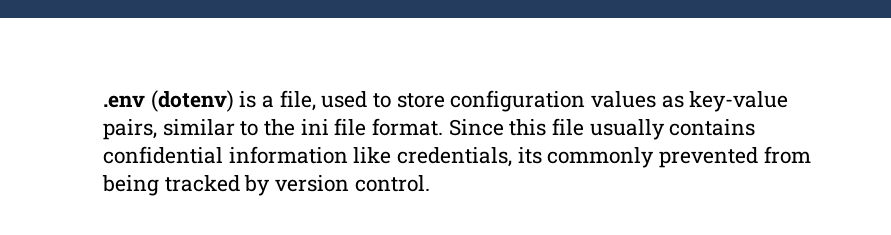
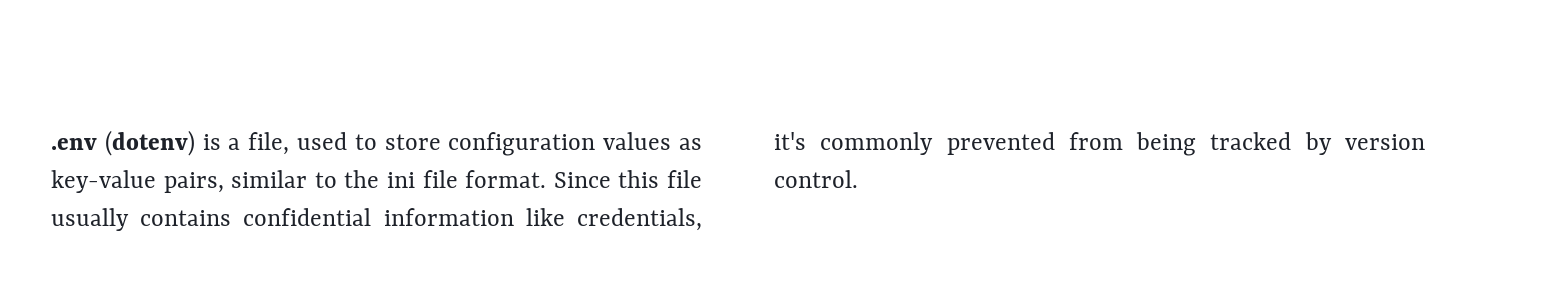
[517,147,542,164] its -> [774,132,806,150] it's

